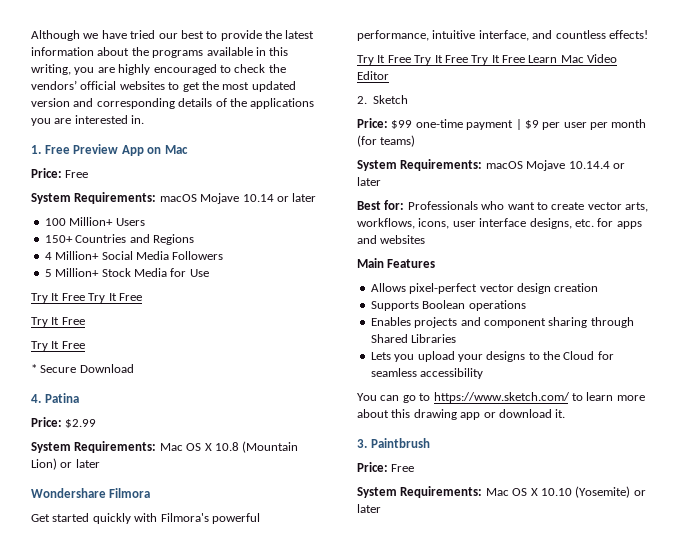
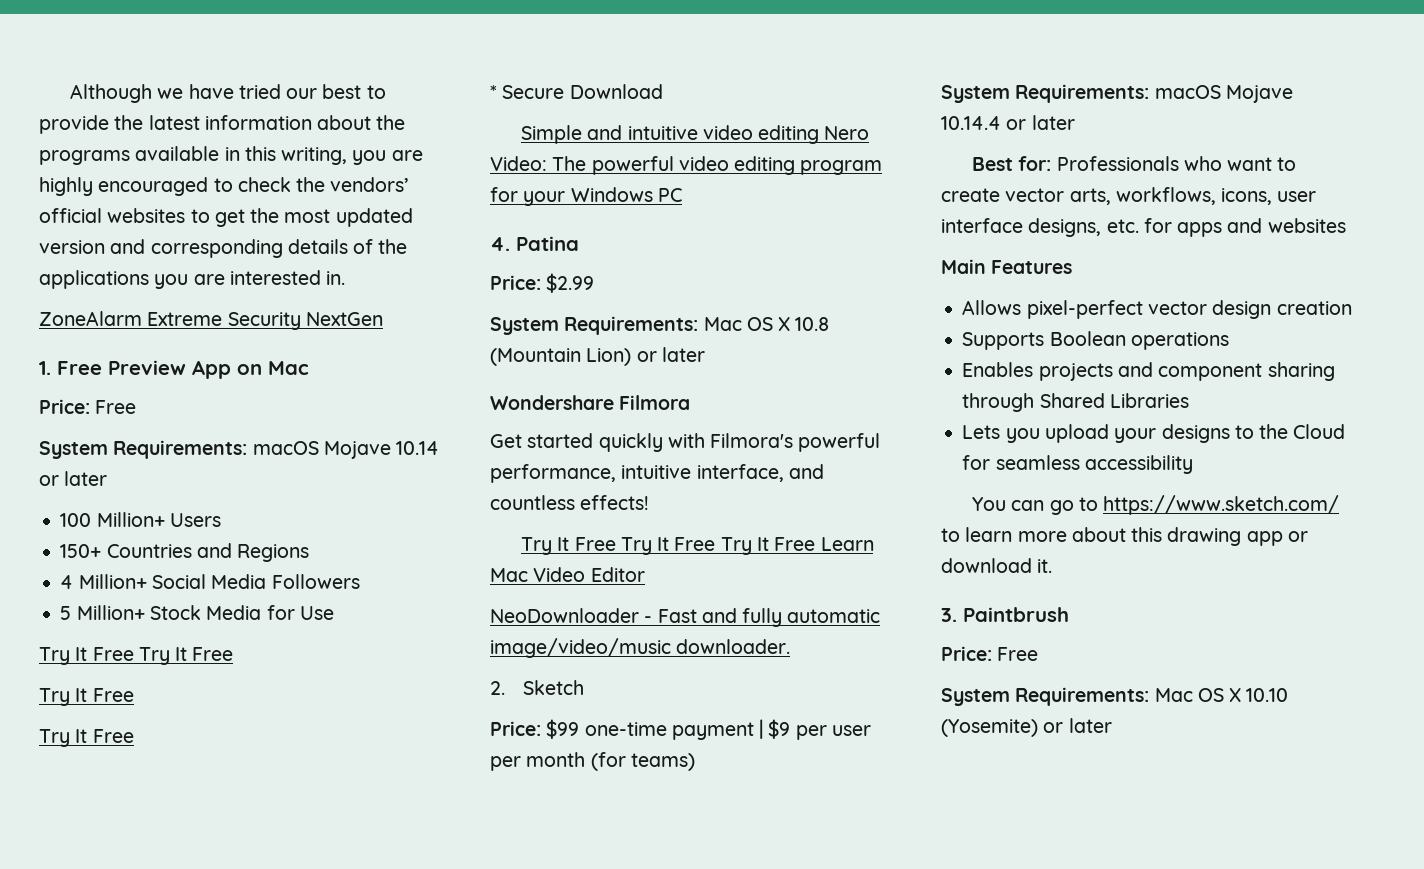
(145, 119) none -> [39,311,383,330] // ZoneAlarm Extreme Security NextGen
(134, 368) none -> [521,125,870,144] [490,156,883,175] [490,187,682,206] // Simple and intuitive video editing Nero Video: The powerful video editing program for your Windows PC
(389, 75) none -> [490,608,881,627] [490,638,791,658] // NeoDownloader - Fast and fully automatic image/video/music downloader.

